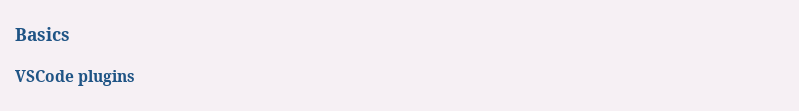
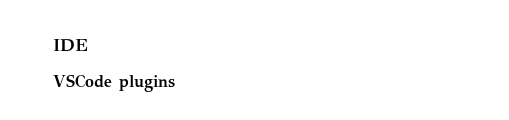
[15,27,70,41] Basics -> [53,39,88,52] IDE

